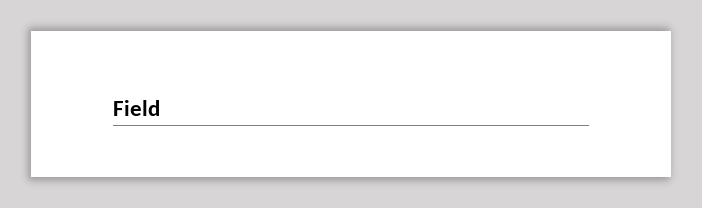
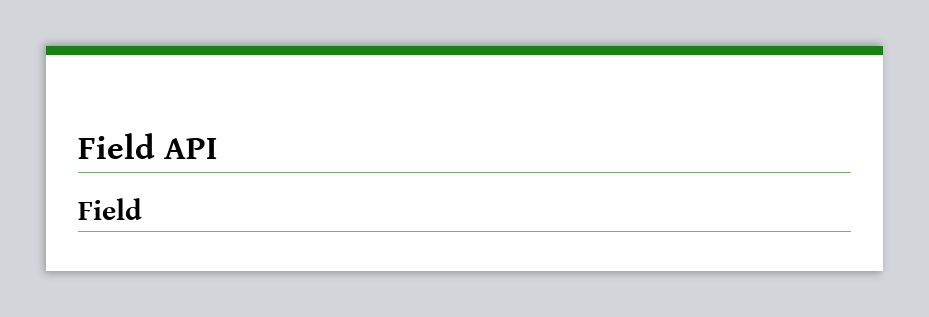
[113,100,160,116] Field -> [78,133,218,159] [78,198,142,220] Field API // Field

